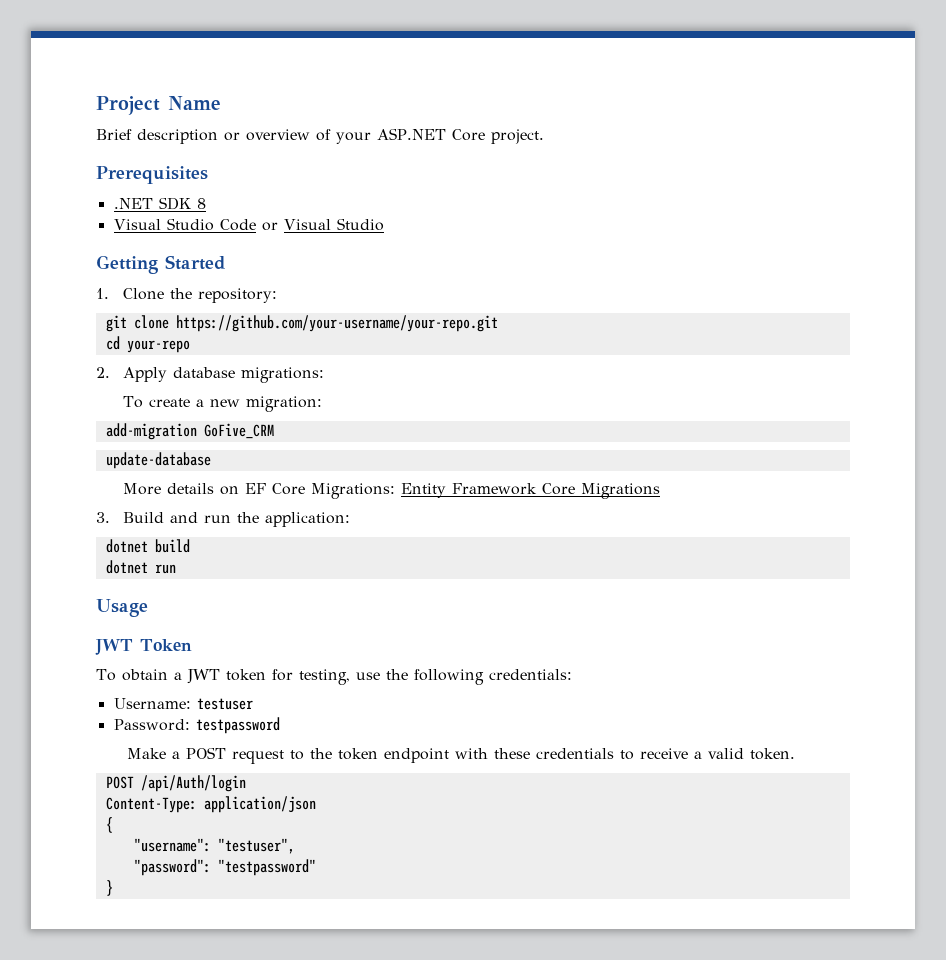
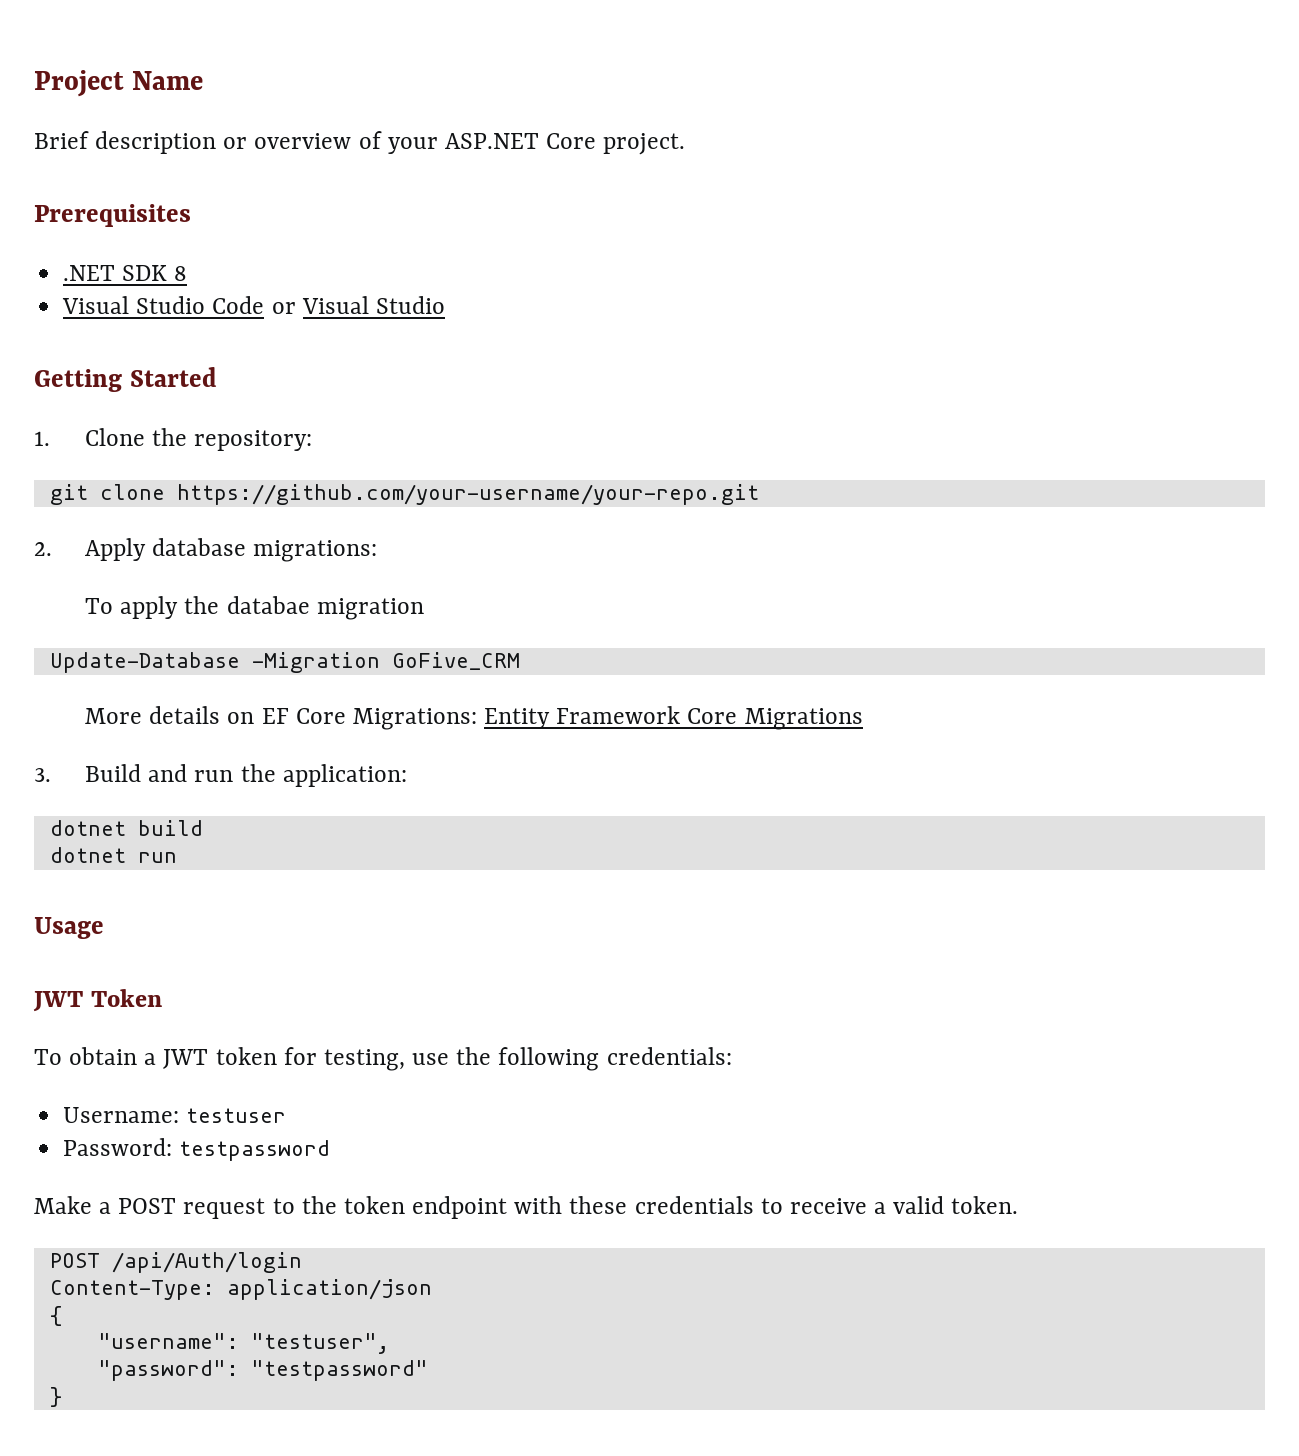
[105,336,190,353] // cd your-repo -> (759, 494) none
[148,396,322,412] [105,423,197,440] create a new migration: // add-migration -> [120,596,424,620] [49,652,380,673] apply the databae migration // Update-Database -Migration
[105,452,211,469] // update-database -> (520, 661) none

